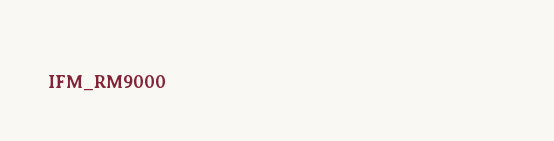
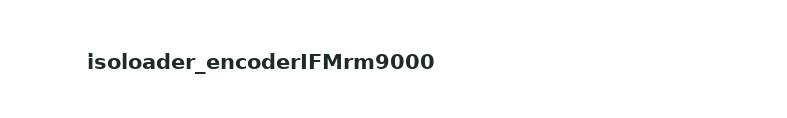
[48,75,166,91] IFM_RM9000 -> [87,53,435,74] isoloader_encoderIFMrm9000

